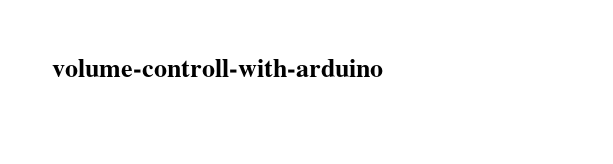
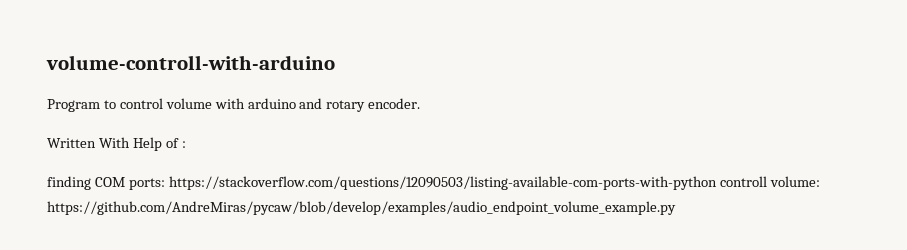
(383, 68) none -> [47,98,421,112] [47,137,186,151] [47,176,820,190] [47,201,676,215] // Program to control volume with arduino and rotary encoder. // Written With Help of : // finding COM ports: https://stackoverflow.com/questions/12090503/listing-available-com-ports-with-python controll volume: https://github.com/AndreMiras/pycaw/blob/develop/examples/audio_endpoint_volume_example.py

